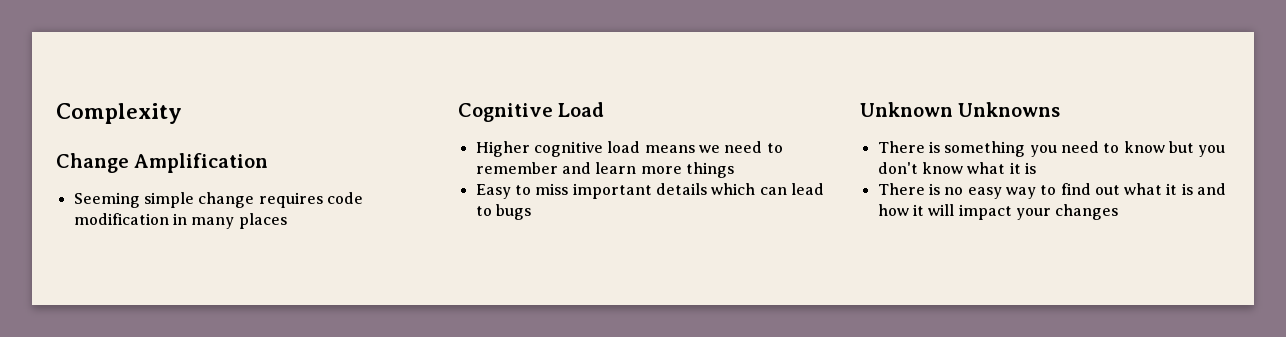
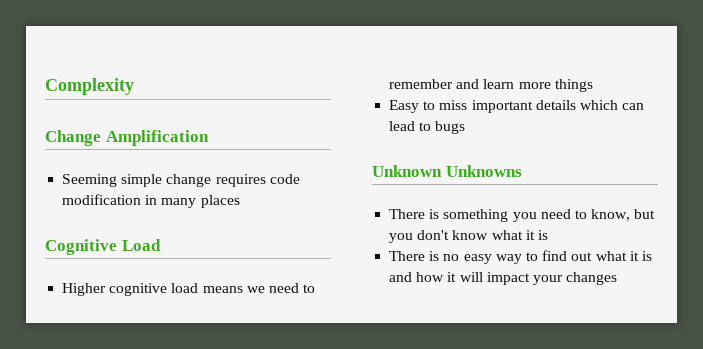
[1123,141,1165,153] know -> [591,209,631,221] know,

